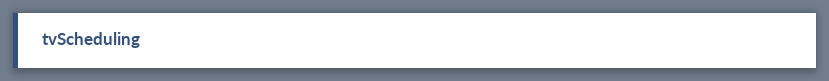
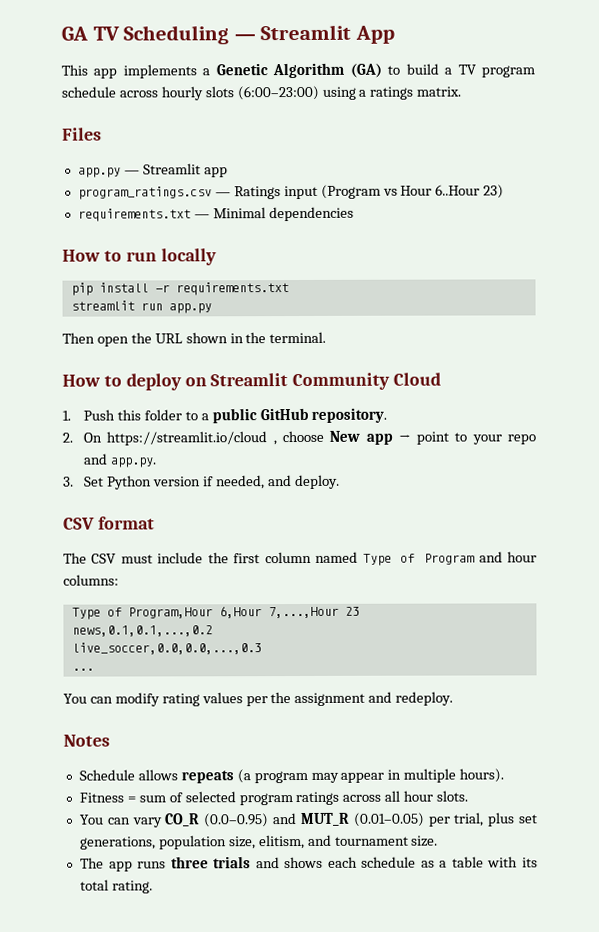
[42,32,140,48] tvScheduling -> [61,24,395,45] [61,62,535,79] [61,85,462,101] [62,127,102,141] [77,163,228,178] [77,184,505,200] [77,206,354,222] [62,248,217,266] [70,282,289,296] [70,300,212,314] [62,331,327,347] [62,372,442,391] [62,407,388,424] [62,430,537,446] [83,453,157,468] [63,474,340,490] [63,516,155,530] [63,551,537,566] [63,574,119,586] [71,606,360,620] [71,625,213,637] [71,642,262,655] [71,668,94,671] [63,691,454,707] [63,734,110,747] [78,768,505,784] [78,790,469,806] [78,812,537,828] [79,834,439,850] [79,856,539,872] [79,879,153,894] GA TV Scheduling — Streamlit App // This app implements a Genetic Algorithm (GA) to build a TV program schedule across hourly slots (6:00–23:00) using a ratings matrix. // Files // app.py — Streamlit app // program_ratings.csv — Ratings input (Program vs Hour 6..Hour 23) // requirements.txt — Minimal dependencies // How to run locally // pip install -r requirements.txt // streamlit run app.py // Then open the URL shown in the terminal. // How to deploy on Streamlit Community Cloud // 1. Push this folder to a public GitHub repository. // 2. On https://streamlit.io/cloud , choose New app → point to your repo and app.py. // 3. Set Python version if needed, and deploy. // CSV format // The CSV must include the first column named Type of Program and hour columns: // Type of Program,Hour 6,Hour 7,...,Hour 23 // news,0.1,0.1,...,0.2 // live_soccer,0.0,0.0,...,0.3 // ... // You can modify rating values per the assignment and redeploy. // Notes // Schedule allows repeats (a program may appear in multiple hours). // Fitness = sum of selected program ratings across all hour slots. // You can vary CO_R (0.0–0.95) and MUT_R (0.01–0.05) per trial, plus set generations, population size, elitism, and tournament size. // The app runs three trials and shows each schedule as a table with its total rating.

